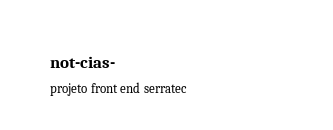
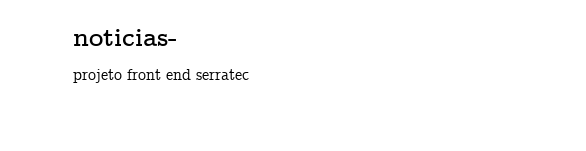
[50,56,115,68] not-cias- -> [73,29,178,46] noticias-

